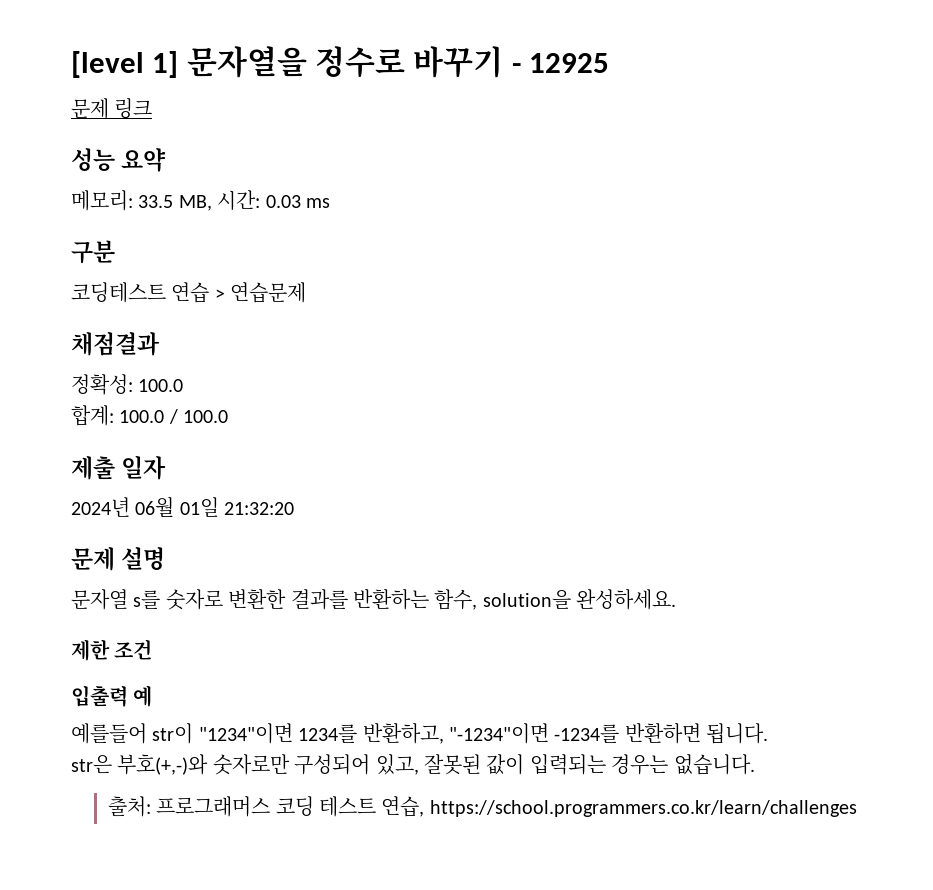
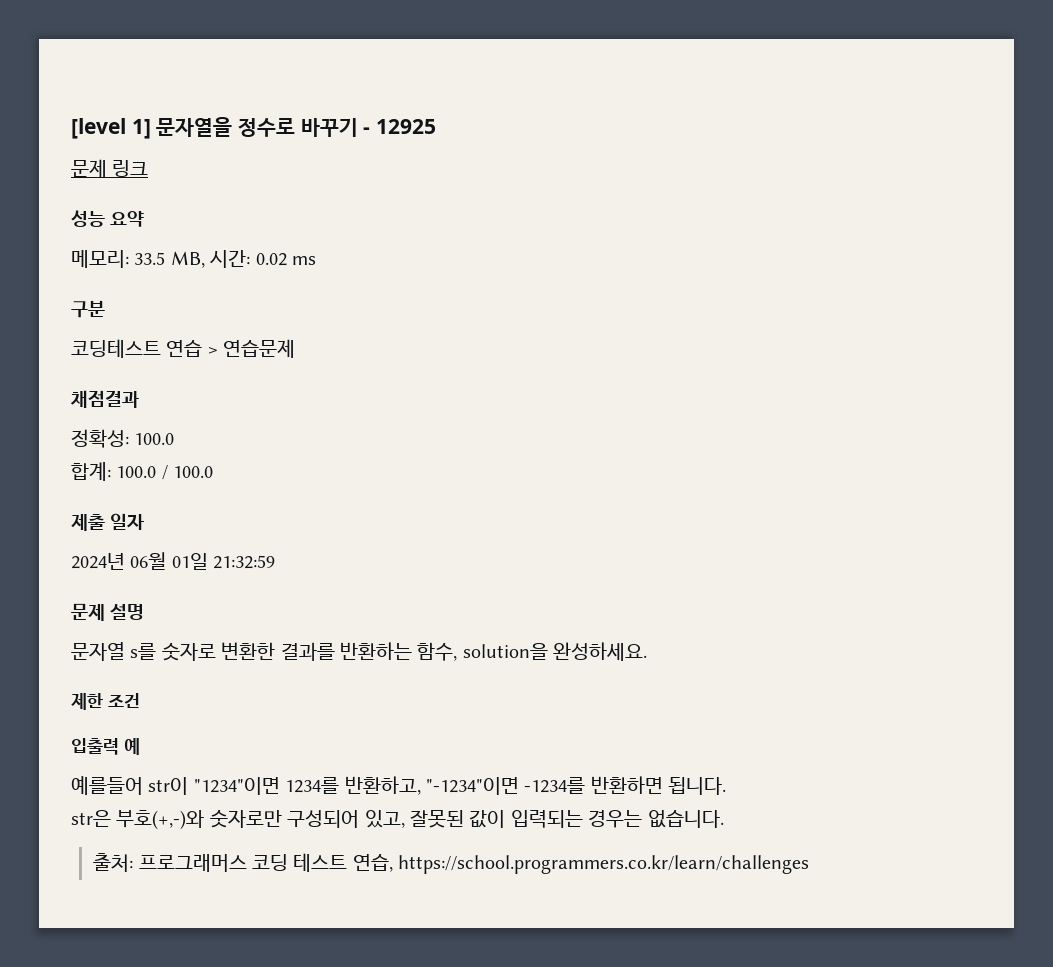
[265,195,301,208] 0.03 -> [255,253,287,266] 0.02
[224,502,295,515] 21:32:20 -> [213,555,276,569] 21:32:59

